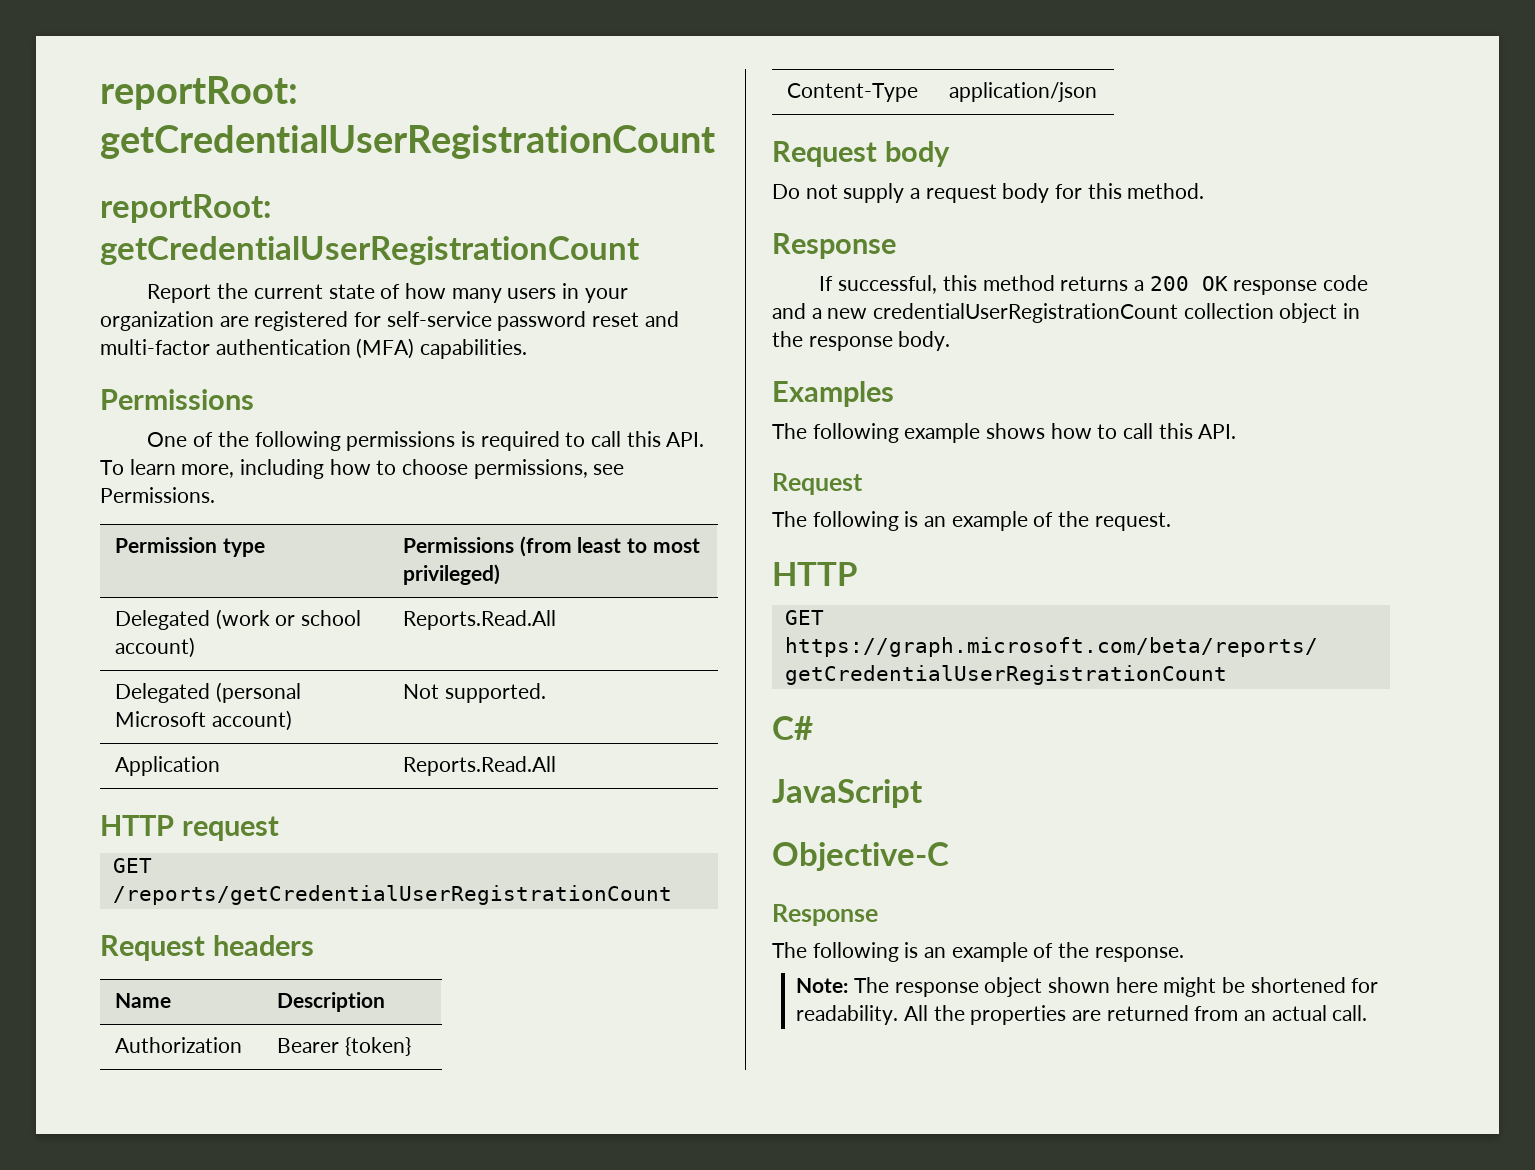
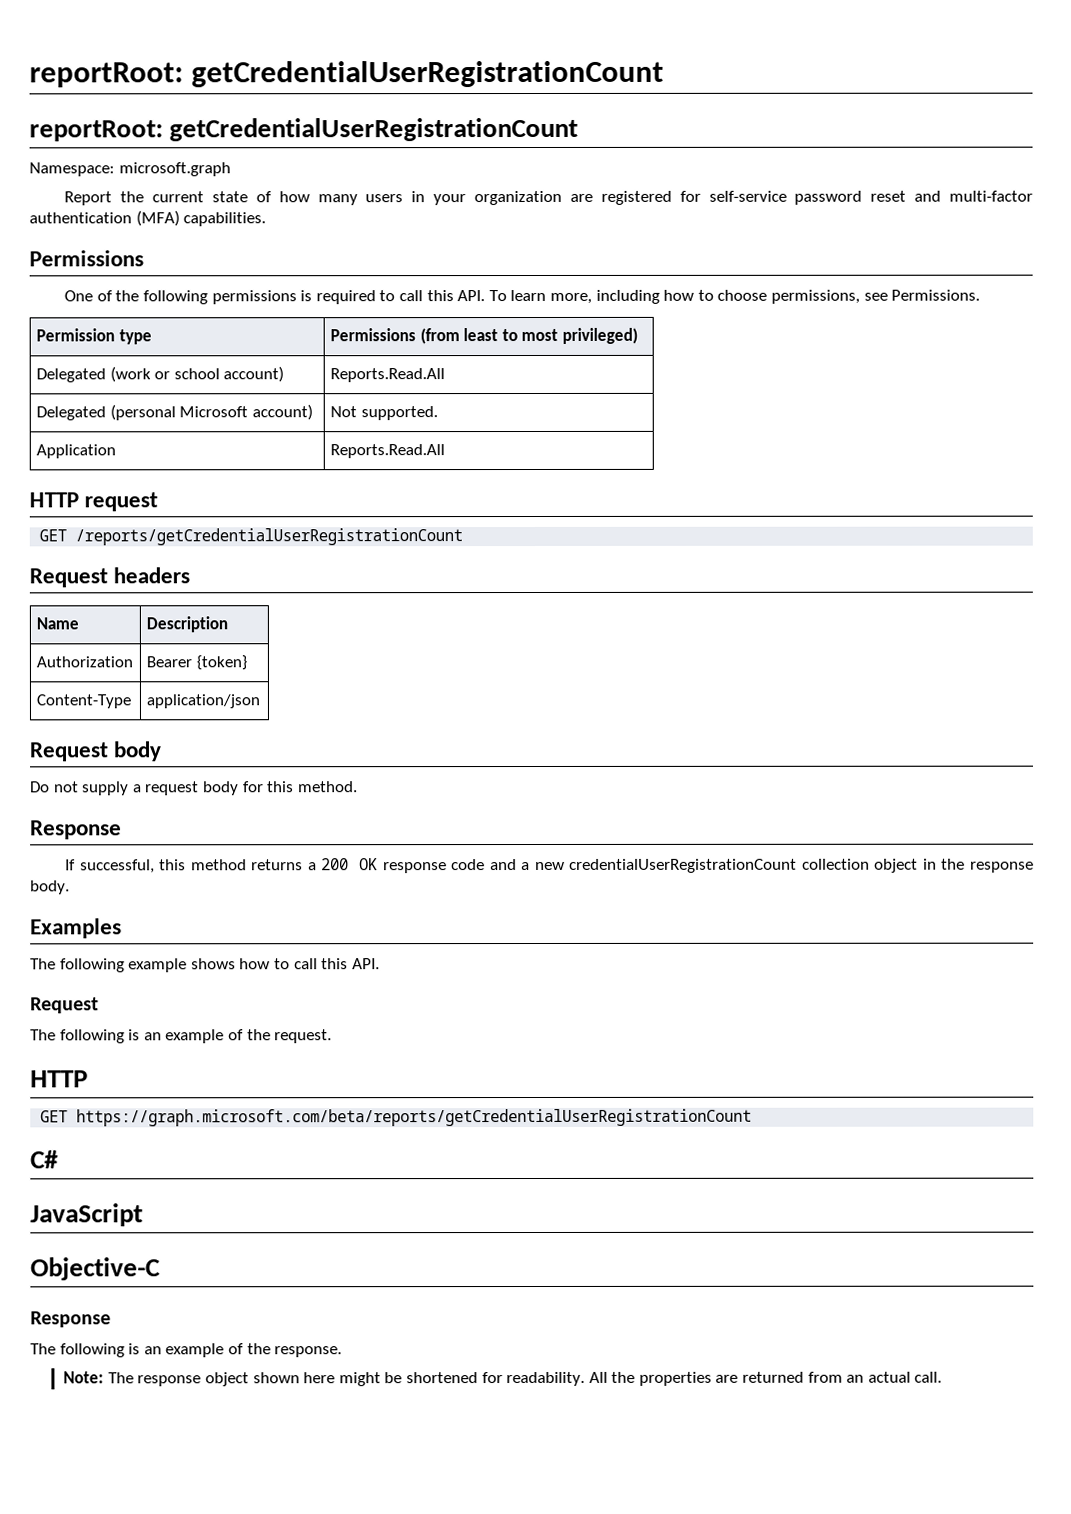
(640, 250) none -> [29,162,231,177] // Namespace: microsoft.graph

